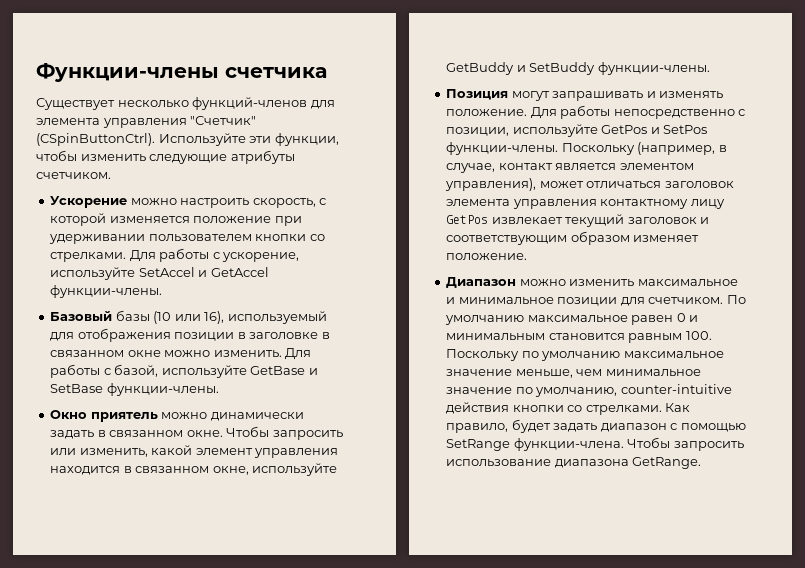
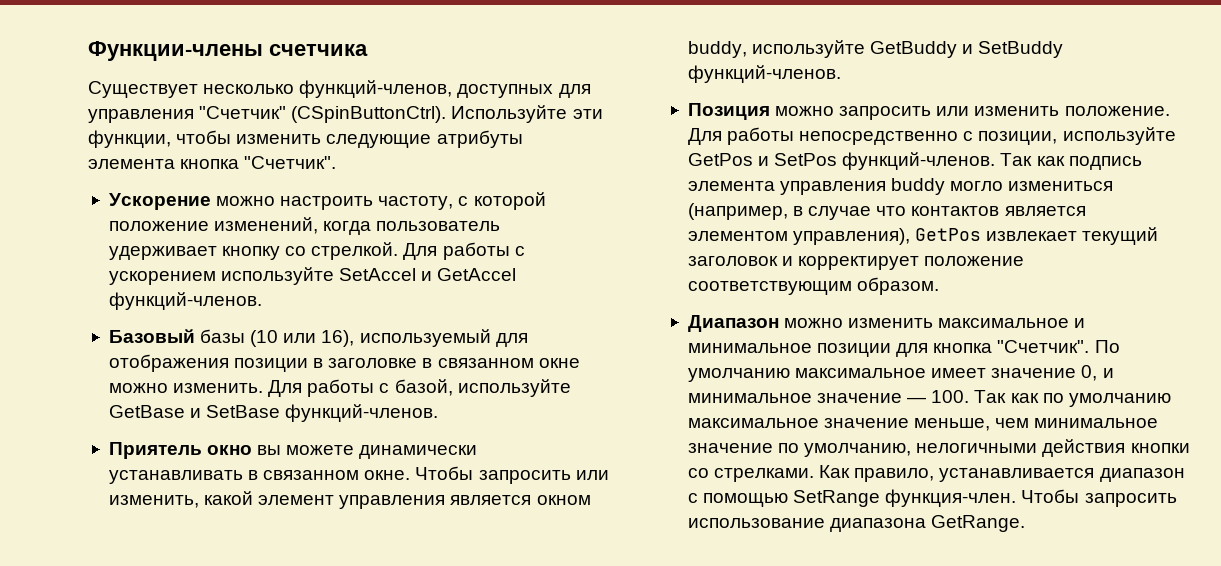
[192,97,335,110] [36,118,100,125] функций-членов для элемента -> [299,80,591,98] функций-членов, доступных для
[36,172,111,179] счетчиком. -> [88,156,337,169] элемента кнопка "Счетчик".
[252,198,316,208] скорость, -> [378,196,454,210] частоту,
[109,216,302,226] [49,234,325,244] [50,248,300,262] изменяется положение при удерживании пользователем кнопки со стрелками. Для работы с ускорение, -> [108,217,501,235] [108,242,525,260] [108,271,216,285] положение изменений, когда пользователь удерживает кнопку со стрелкой. Для работы с ускорением
[50,285,163,298] функции-члены. -> [108,292,262,310] функций-членов.
[106,383,219,396] [50,410,304,422] [50,430,95,439] функции-члены. // Окно приятель можно динамически задать -> [285,404,439,422] [108,442,478,459] [108,470,243,484] функций-членов. // Приятель окно вы можете динамически устанавливать
[50,466,249,475] находится в связанном окне, -> [450,495,591,505] [687,41,747,58] является окном buddy,
[597,62,710,75] функции-члены. -> [687,65,841,83] функций-членов.
[511,91,724,101] могут запрашивать и изменять -> [775,106,1060,120] можно запросить или изменить
[446,142,727,155] [446,163,694,173] [445,178,734,191] [446,199,725,209] функции-члены. Поскольку (например, в случае, контакт является элементом управления), может отличаться заголовок элемента управления контактному лицу -> [842,152,1142,170] [687,178,1114,195] [687,203,1086,220] [687,228,911,245] функций-членов. Так как подпись элемента управления buddy могло измениться (например, в случае что контактов является элементом управления),
[446,231,700,245] [446,253,528,260] соответствующим образом изменяет положение. -> [798,256,1025,270] [687,277,940,295] корректирует положение соответствующим образом.
[648,297,724,304] счетчиком. -> [933,340,1090,353] кнопка "Счетчик".
[631,313,699,325] [446,331,712,343] [446,349,520,361] равен 0 и минимальным становится равным 100. Поскольку -> [931,365,1114,381] [687,390,1039,403] имеет значение 0, и минимальное значение — 100. Так как
[620,384,732,394] counter-intuitive -> [916,443,1038,453] нелогичными
[511,419,598,433] будет задать -> [939,468,1095,482] устанавливается
[513,438,624,451] функции-члена. -> [885,489,1017,507] функция-член.

